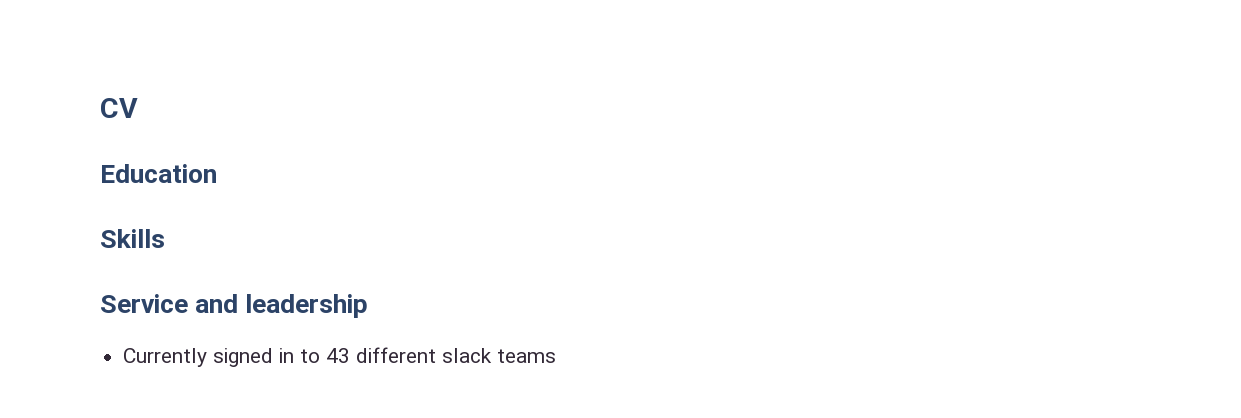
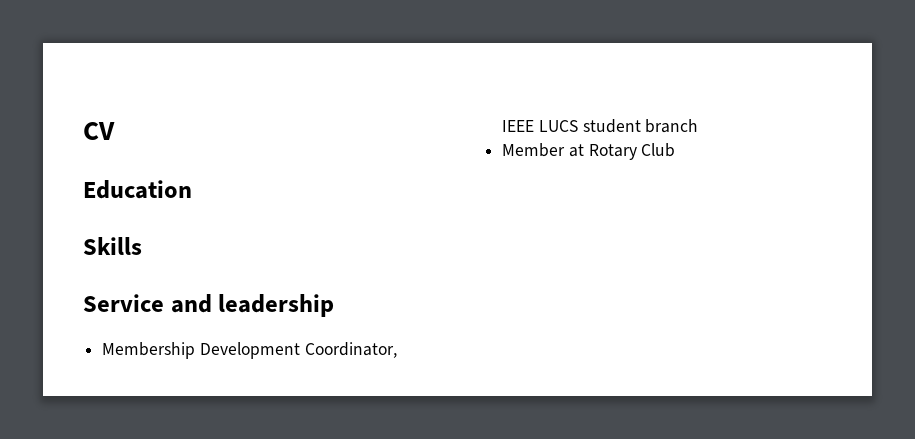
[123,347,557,367] Currently signed in to 43 different slack teams -> [102,342,397,359] [502,119,699,133] [502,143,676,160] Membership Development Coordinator, IEEE LUCS student branch // Member at Rotary Club

